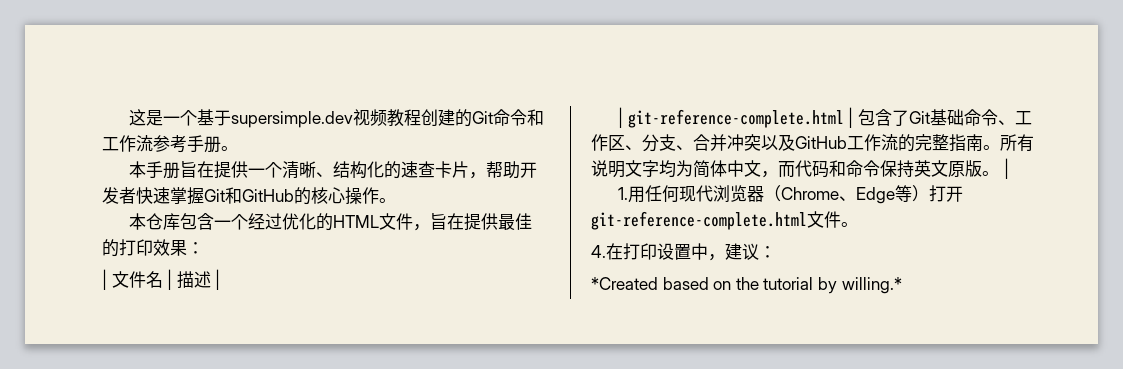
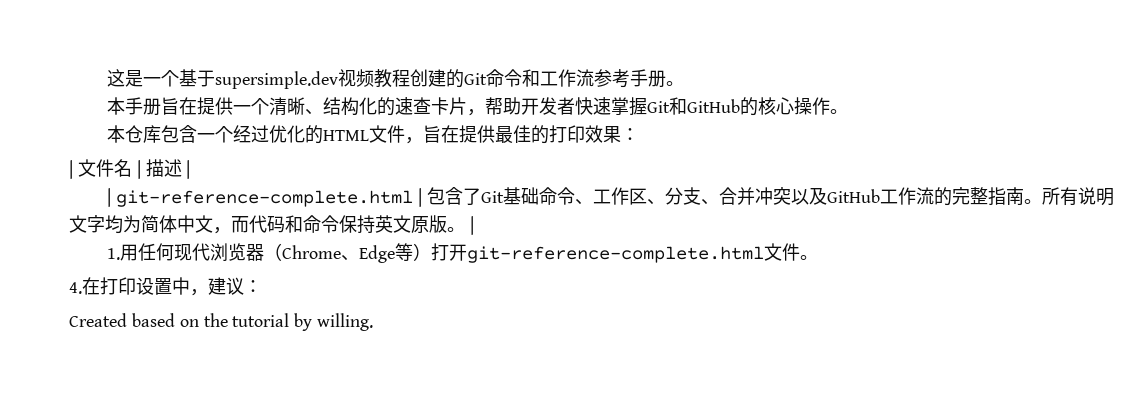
[591,277,658,290] *Created -> [69,313,127,327] Created
[841,277,902,294] willing.* -> [317,313,374,331] willing.

